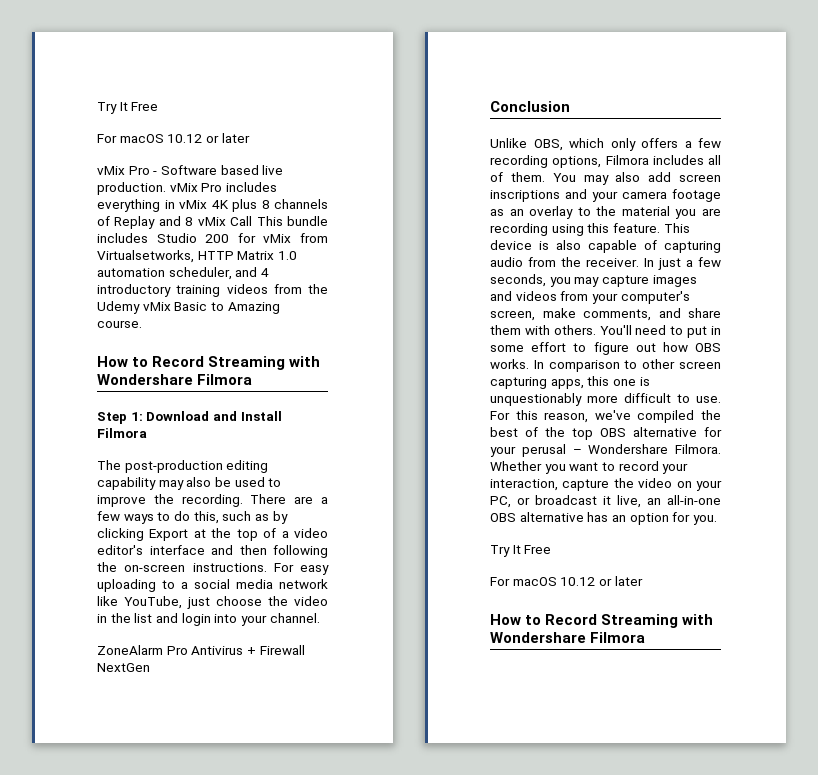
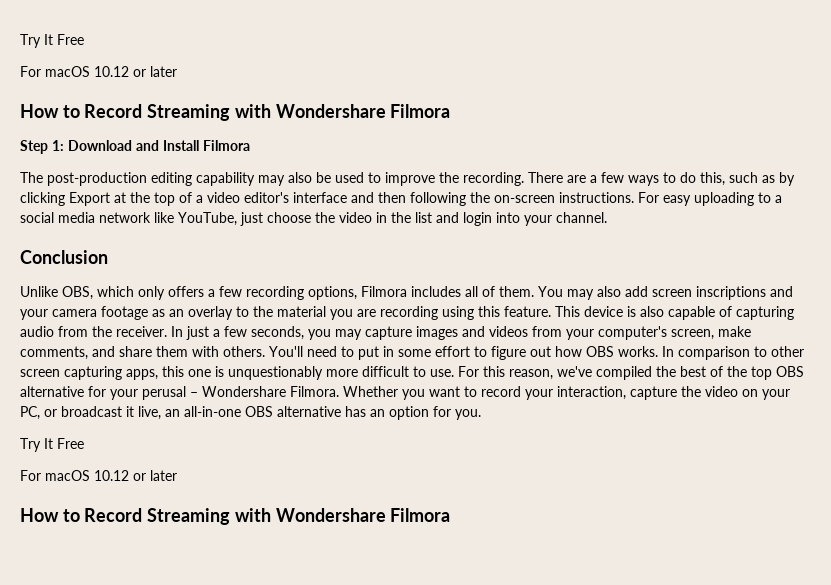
[97,102,159,114] [97,133,250,143] [97,165,284,175] [97,182,277,195] [97,199,328,212] [97,216,328,229] [97,233,328,243] [97,250,297,263] [97,267,269,280] [97,284,328,297] [97,301,280,314] [97,320,142,328] Try It Free // For macOS 10.12 or later // vMix Pro - Software based live production. vMix Pro includes everything in vMix 4K plus 8 channels of Replay and 8 vMix Call This bundle includes Studio 200 for vMix from Virtualsetworks, HTTP Matrix 1.0 automation scheduler, and 4 introductory training videos from the Udemy vMix Basic to Amazing course. -> [20,34,84,48] [20,66,177,77] Try It Free // For macOS 10.12 or later
[97,645,305,655] [97,663,150,672] // ZoneAlarm Pro Antivirus + Firewall NextGen -> (607, 217) none

